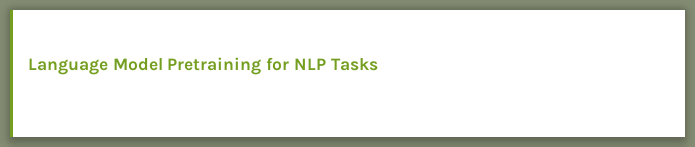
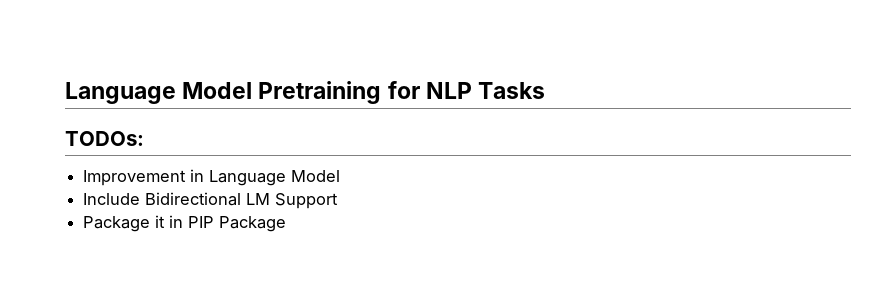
(378, 64) none -> [65,131,144,146] [83,169,341,186] [83,192,339,209] [83,215,287,232] // TODOs: // Improvement in Language Model // Include Bidirectional LM Support // Package it in PIP Package

